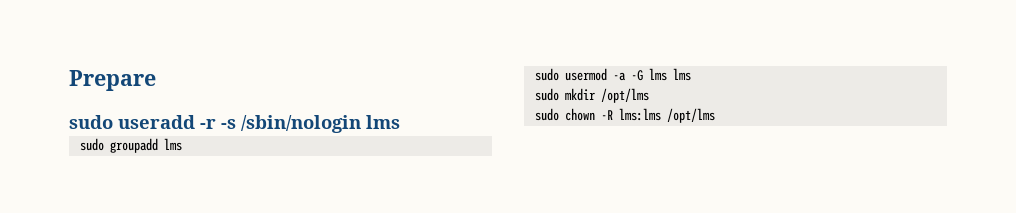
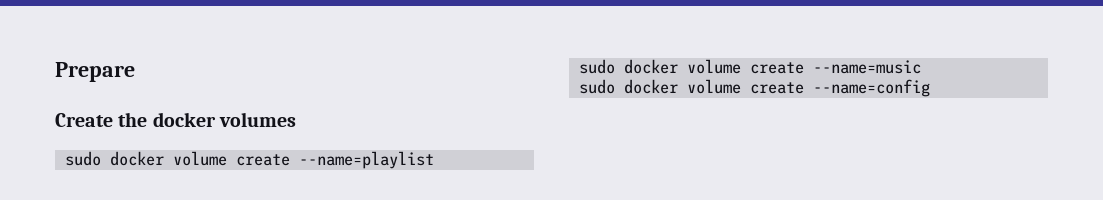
[69,115,400,133] [79,138,182,153] [534,68,691,81] [534,88,649,103] [534,108,715,123] sudo useradd -r -s /sbin/nologin lms // sudo groupadd lms // sudo usermod -a -G lms lms // sudo mkdir /opt/lms // sudo chown -R lms:lms /opt/lms -> [55,112,297,127] [65,151,435,169] [579,59,922,74] [579,79,931,97] Create the docker volumes // sudo docker volume create --name=playlist // sudo docker volume create --name=music // sudo docker volume create --name=config

